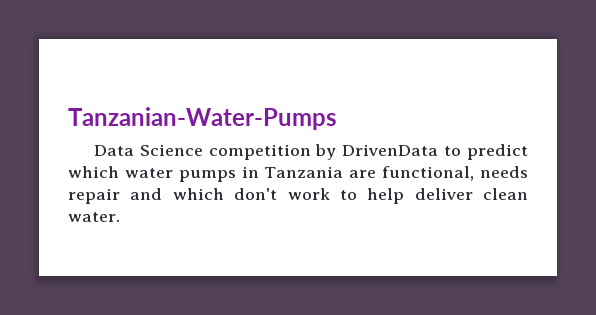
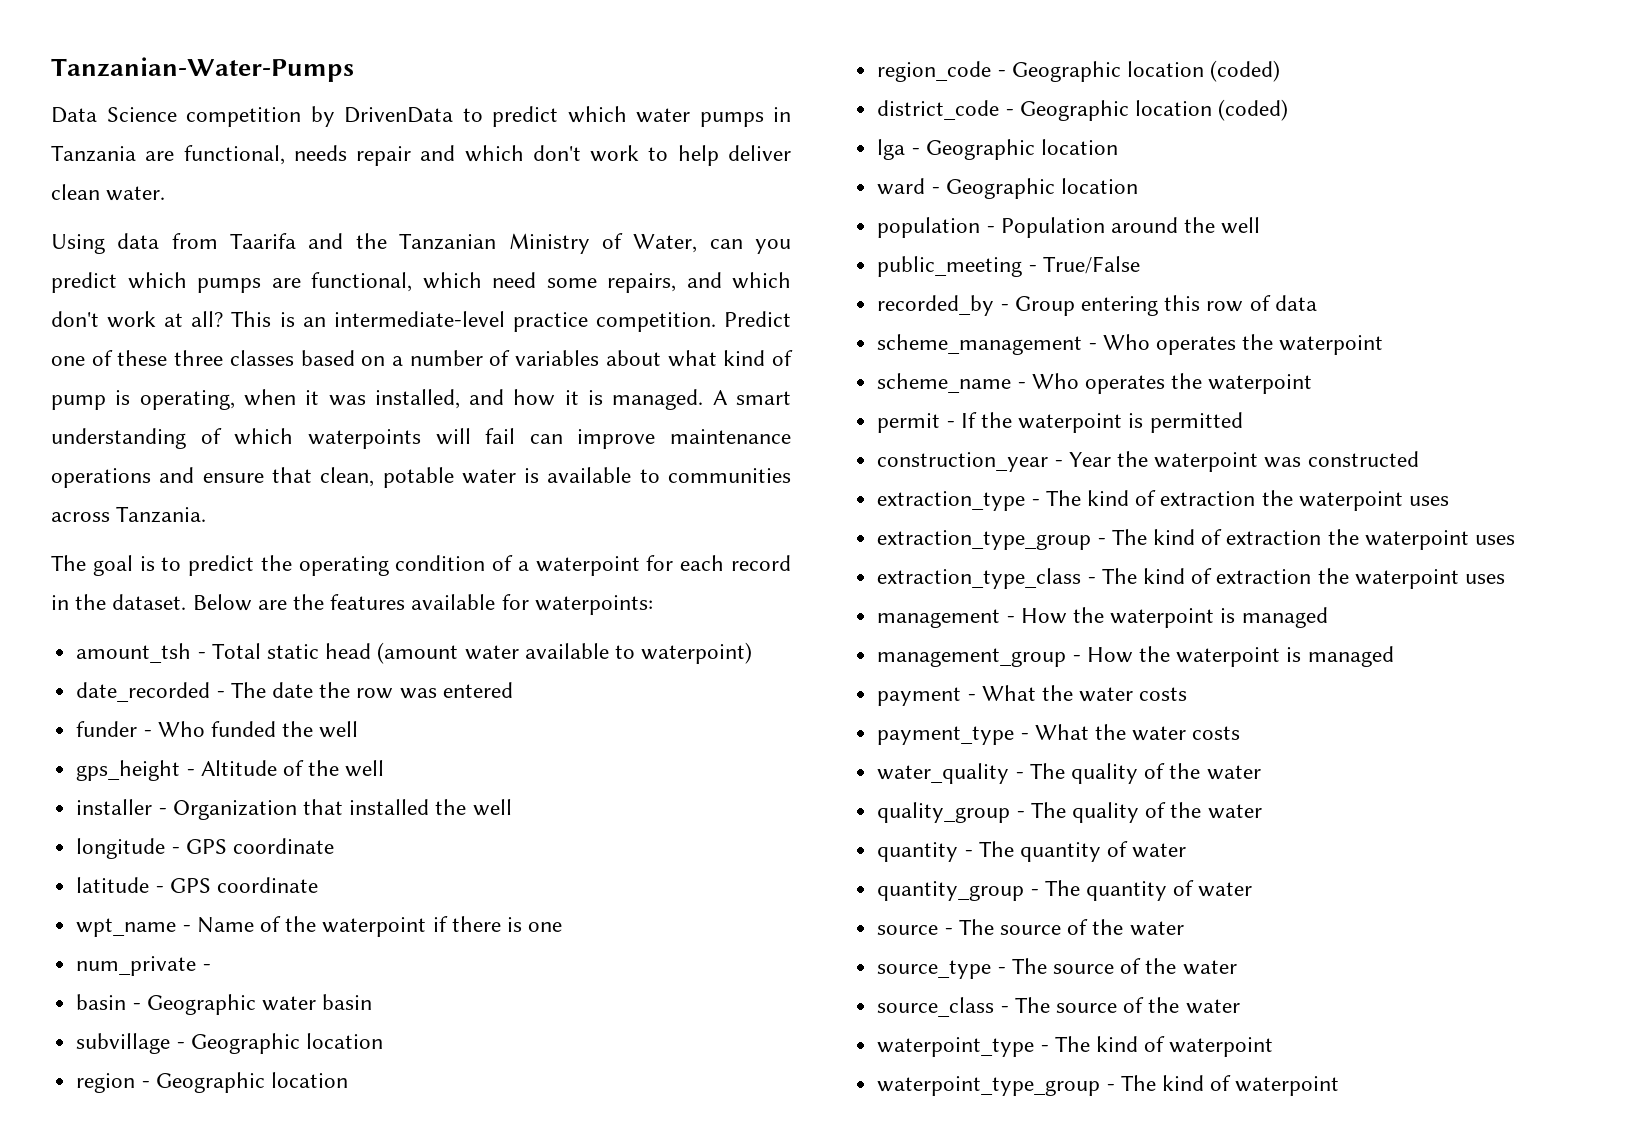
(120, 217) none -> [51,233,791,254] [51,272,791,293] [51,311,791,332] [51,350,793,367] [51,389,791,410] [51,428,791,449] [51,467,791,488] [51,506,207,523] [51,555,791,576] [51,594,653,615] [76,642,753,664] [76,682,513,702] [76,721,359,738] [76,760,385,781] [76,799,512,820] [76,838,334,859] [76,877,318,893] [76,916,563,937] [76,956,211,976] [76,994,373,1015] [76,1033,383,1054] [76,1072,348,1093] [877,60,1281,82] [877,99,1289,121] [877,139,1118,160] [877,178,1138,199] [877,217,1261,238] [877,256,1140,277] [877,295,1317,316] [877,334,1384,355] [877,373,1313,394] [877,412,1243,433] [877,451,1419,472] [877,490,1449,511] [877,529,1515,550] [877,568,1505,589] [877,607,1328,628] [877,646,1394,667] [877,685,1188,706] [877,724,1241,745] [877,763,1261,784] [877,802,1262,823] [877,841,1187,862] [877,880,1253,901] [877,919,1184,936] [877,958,1237,979] [877,997,1240,1017] [877,1036,1274,1057] [877,1075,1340,1096] // Using data from Taarifa and the Tanzanian Ministry of Water, can you predict which pumps are functional, which need some repairs, and which don't work at all? This is an intermediate-level practice competition. Predict one of these three classes based on a number of variables about what kind of pump is operating, when it was installed, and how it is managed. A smart understanding of which waterpoints will fail can improve maintenance operations and ensure that clean, potable water is available to communities across Tanzania. // The goal is to predict the operating condition of a waterpoint for each record in the dataset. Below are the features available for waterpoints: // amount_tsh - Total static head (amount water available to waterpoint) // date_recorded - The date the row was entered // funder - Who funded the well // gps_height - Altitude of the well // installer - Organization that installed the well // longitude - GPS coordinate // latitude - GPS coordinate // wpt_name - Name of the waterpoint if there is one // num_private - // basin - Geographic water basin // subvillage - Geographic location // region - Geographic location // region_code - Geographic location (coded) // district_code - Geographic location (coded) // lga - Geographic location // ward - Geographic location // population - Population around the well // public_meeting - True/False // recorded_by - Group entering this row of data // scheme_management - Who operates the waterpoint // scheme_name - Who operates the waterpoint // permit - If the waterpoint is permitted // construction_year - Year the waterpoint was constructed // extraction_type - The kind of extraction the waterpoint uses // extraction_type_group - The kind of extraction the waterpoint uses // extraction_type_class - The kind of extraction the waterpoint uses // management - How the waterpoint is managed // management_group - How the waterpoint is managed // payment - What the water costs // payment_type - What the water costs // water_quality - The quality of the water // quality_group - The quality of the water // quantity - The quantity of water // quantity_group - The quantity of water // source - The source of the water // source_type - The source of the water // source_class - The source of the water // waterpoint_type - The kind of waterpoint // waterpoint_type_group - The kind of waterpoint

